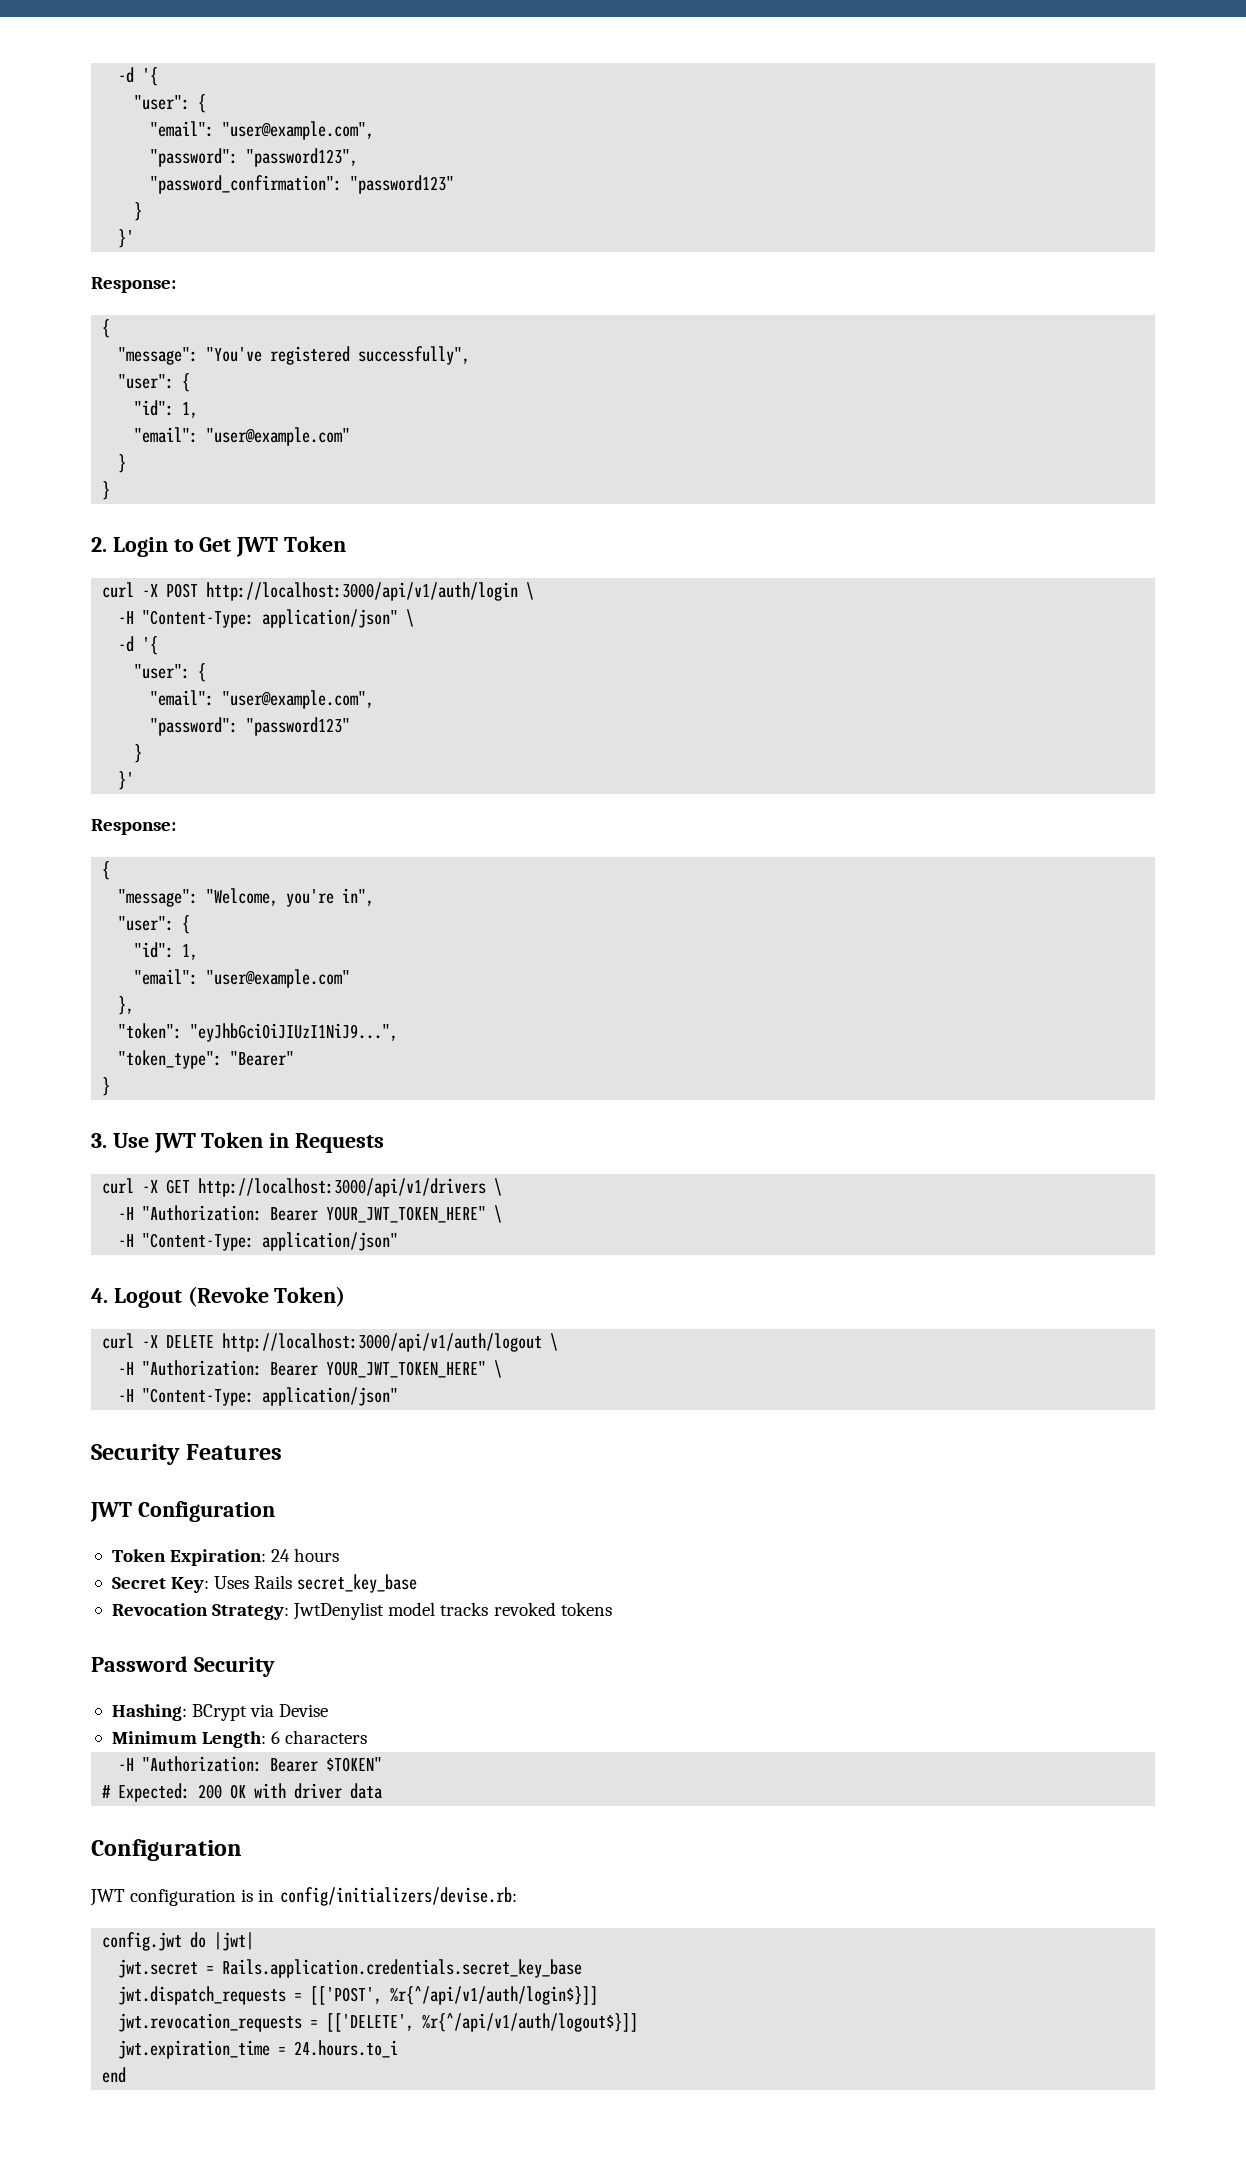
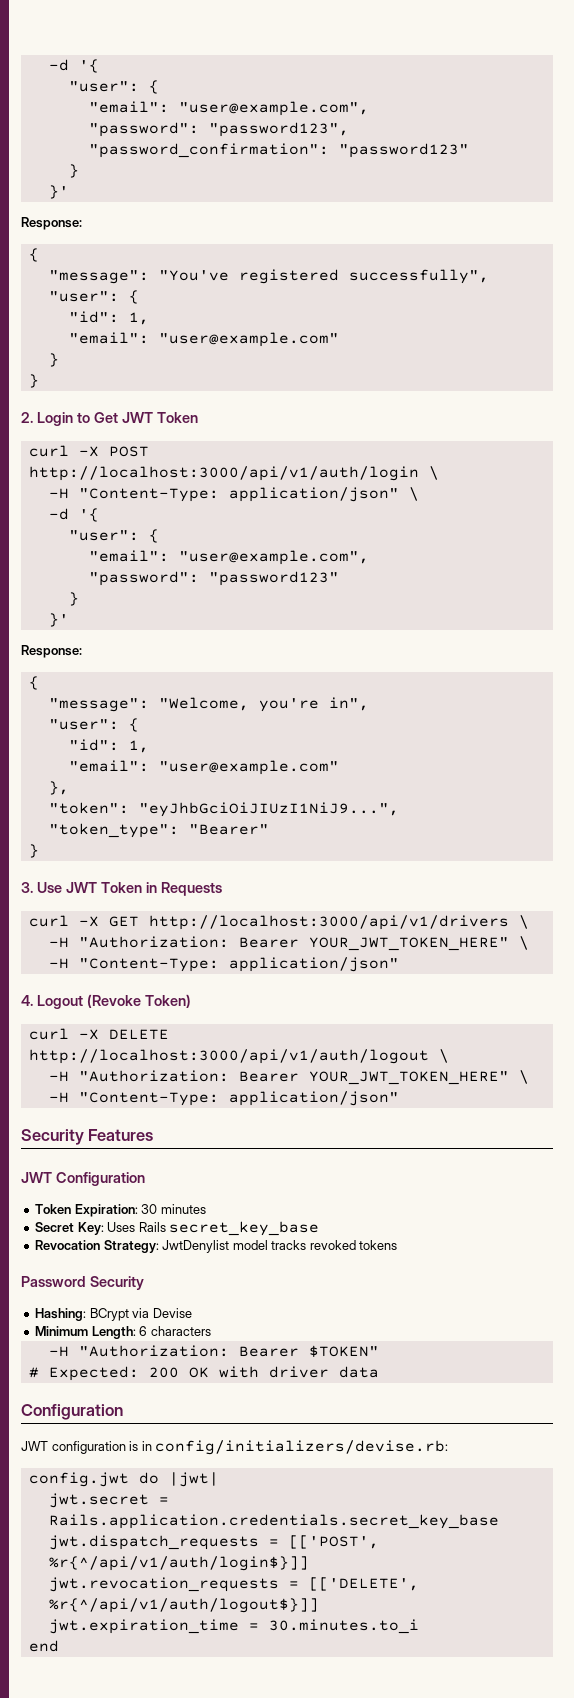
[271,1548,340,1562] 24 hours -> [141,1204,206,1214] 30 minutes
[294,2040,399,2058] 24.hours.to_i -> [268,1619,419,1634] 30.minutes.to_i

